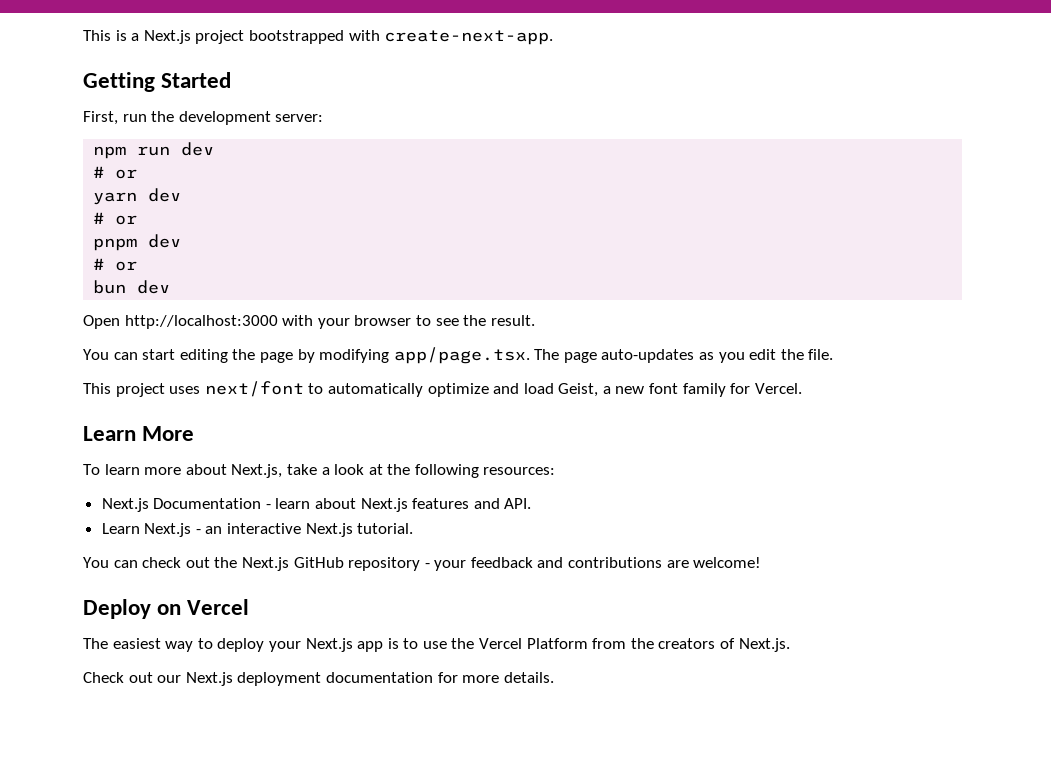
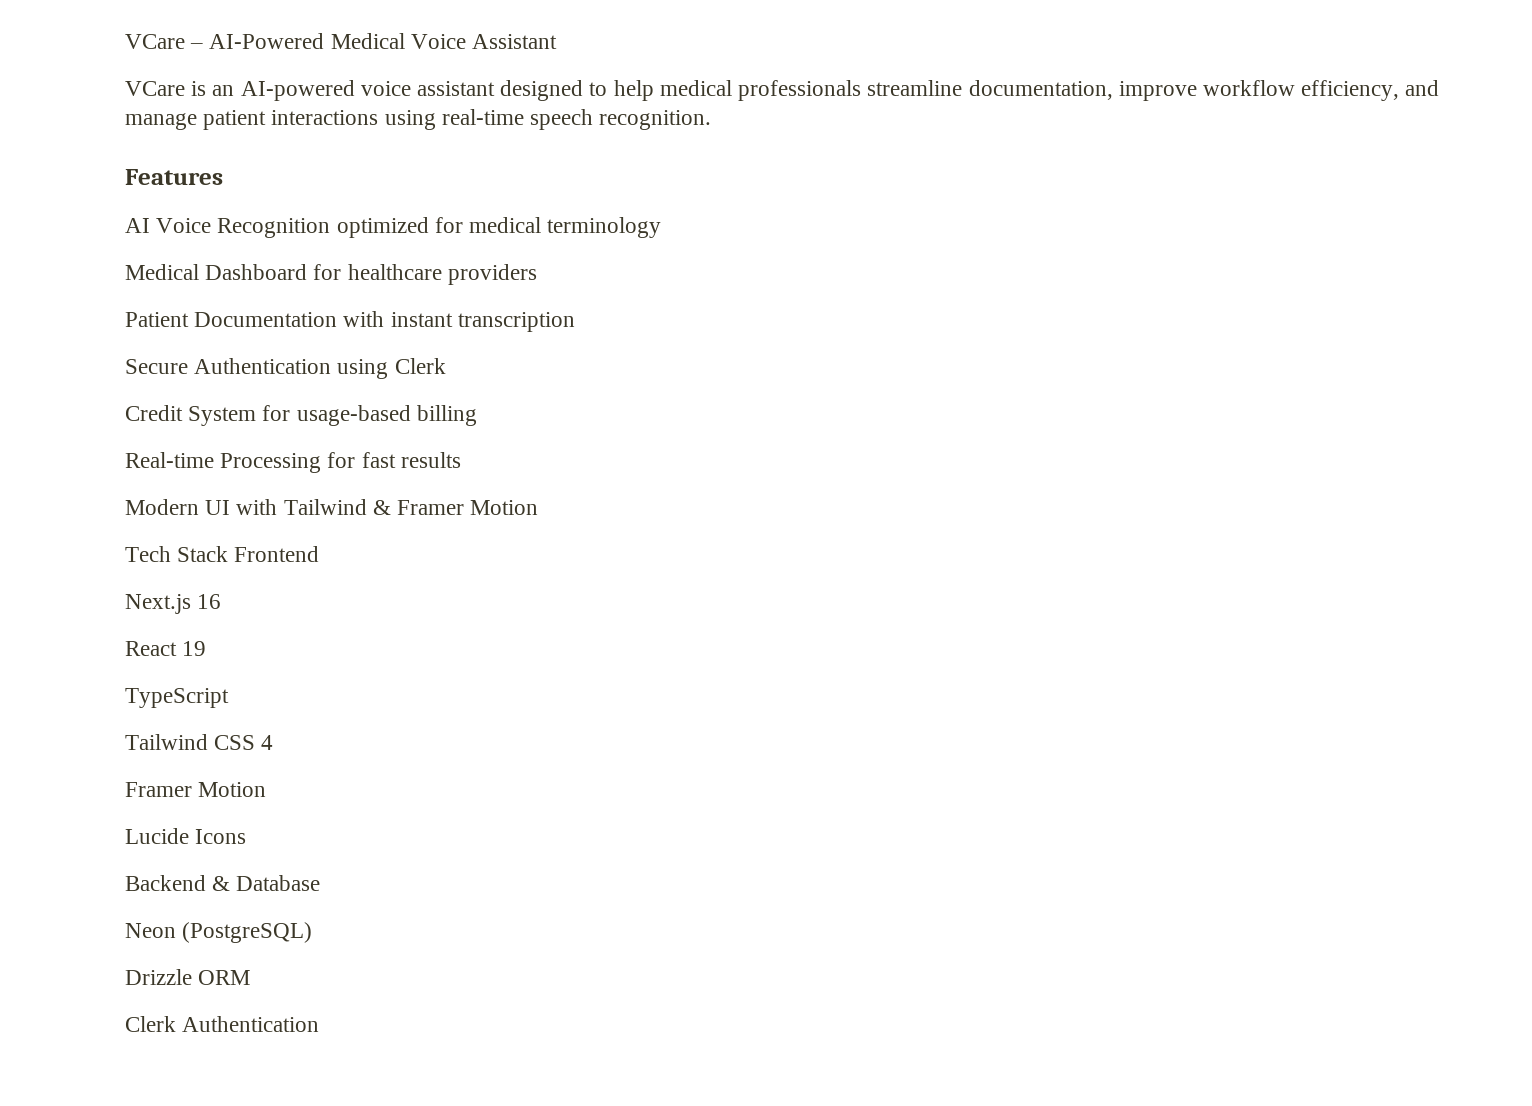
[83,30,554,45] [83,72,232,92] [83,111,324,125] [93,142,215,159] [93,166,138,179] [93,188,182,205] [93,212,138,225] [93,234,182,251] [93,258,138,271] [93,280,171,294] [83,315,535,329] [83,347,834,364] [83,381,802,397] [83,426,195,441] [83,464,556,478] [101,498,532,512] [101,523,414,537] [83,557,762,571] [83,599,250,619] [83,638,790,652] [83,672,554,686] This is a Next.js project bootstrapped with create-next-app. // Getting Started // First, run the development server: // npm run dev // # or // yarn dev // # or // pnpm dev // # or // bun dev // Open http://localhost:3000 with your browser to see the result. // You can start editing the page by modifying app/page.tsx. The page auto-updates as you edit the file. // This project uses next/font to automatically optimize and load Geist, a new font family for Vercel. // Learn More // To learn more about Next.js, take a look at the following resources: // Next.js Documentation - learn about Next.js features and API. // Learn Next.js - an interactive Next.js tutorial. // You can check out the Next.js GitHub repository - your feedback and contributions are welcome! // Deploy on Vercel // The easiest way to deploy your Next.js app is to use the Vercel Platform from the creators of Next.js. // Check out our Next.js deployment documentation for more details. -> [125,33,558,49] [125,80,1440,101] [125,109,712,130] [125,169,223,185] [125,217,662,238] [125,264,537,285] [125,311,575,332] [125,358,446,379] [125,405,477,426] [125,452,461,473] [125,499,539,515] [125,546,320,562] [125,594,222,614] [125,641,207,656] [125,688,229,708] [125,734,274,750] [125,782,267,797] [125,828,247,844] [125,875,321,891] [125,922,313,943] [125,969,251,985] [125,1016,320,1032] VCare – AI-Powered Medical Voice Assistant // VCare is an AI-powered voice assistant designed to help medical professionals streamline documentation, improve workflow efficiency, and manage patient interactions using real-time speech recognition. // Features // AI Voice Recognition optimized for medical terminology // Medical Dashboard for healthcare providers // Patient Documentation with instant transcription // Secure Authentication using Clerk // Credit System for usage-based billing // Real-time Processing for fast results // Modern UI with Tailwind & Framer Motion // Tech Stack Frontend // Next.js 16 // React 19 // TypeScript // Tailwind CSS 4 // Framer Motion // Lucide Icons // Backend & Database // Neon (PostgreSQL) // Drizzle ORM // Clerk Authentication

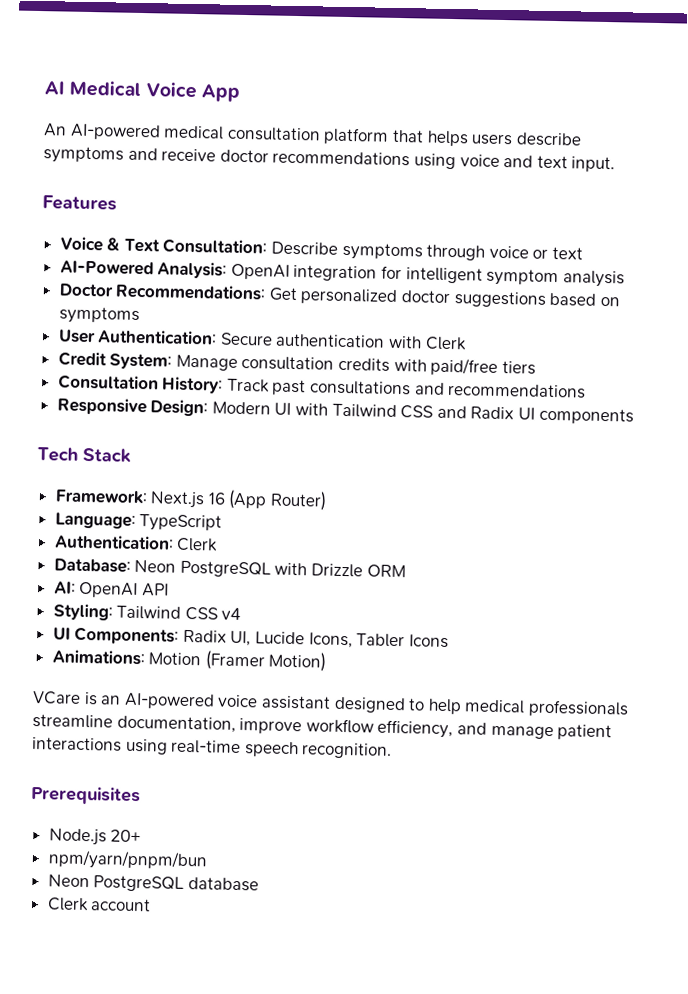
[125,33,558,49] VCare – AI-Powered Medical Voice Assistant -> [44,80,240,102] [43,123,582,147] [43,146,616,173] [42,195,117,211] [59,236,584,261] [59,260,625,288] [58,283,620,308] [58,306,140,325] [57,329,467,351] [57,351,536,376] [57,374,587,399] [56,397,634,425] [37,447,131,463] [54,489,328,511] [54,512,223,532] [53,534,219,552] [53,558,406,578] [53,581,169,599] [52,603,242,621] [52,626,449,649] [51,649,327,672] AI Medical Voice App // An AI-powered medical consultation platform that helps users describe symptoms and receive doctor recommendations using voice and text input. // Features // Voice & Text Consultation: Describe symptoms through voice or text // AI-Powered Analysis: OpenAI integration for intelligent symptom analysis // Doctor Recommendations: Get personalized doctor suggestions based on symptoms // User Authentication: Secure authentication with Clerk // Credit System: Manage consultation credits with paid/free tiers // Consultation History: Track past consultations and recommendations // Responsive Design: Modern UI with Tailwind CSS and Radix UI components // Tech Stack // Framework: Next.js 16 (App Router) // Language: TypeScript // Authentication: Clerk // Database: Neon PostgreSQL with Drizzle ORM // AI: OpenAI API // Styling: Tailwind CSS v4 // UI Components: Radix UI, Lucide Icons, Tabler Icons // Animations: Motion (Framer Motion)
[125,169,223,185] [125,217,662,238] [125,264,537,285] [125,311,575,332] [125,358,446,379] [125,405,477,426] [125,452,461,473] [125,499,539,515] [125,546,320,562] [125,594,222,614] [125,641,207,656] [125,688,229,708] [125,734,274,750] [125,782,267,797] [125,828,247,844] [125,875,321,891] [125,922,313,943] [125,969,251,985] [125,1016,320,1032] Features // AI Voice Recognition optimized for medical terminology // Medical Dashboard for healthcare providers // Patient Documentation with instant transcription // Secure Authentication using Clerk // Credit System for usage-based billing // Real-time Processing for fast results // Modern UI with Tailwind & Framer Motion // Tech Stack Frontend // Next.js 16 // React 19 // TypeScript // Tailwind CSS 4 // Framer Motion // Lucide Icons // Backend & Database // Neon (PostgreSQL) // Drizzle ORM // Clerk Authentication -> [31,785,141,806] [48,828,142,846] [47,849,208,871] [47,874,259,892] [46,897,152,912] Prerequisites // Node.js 20+ // npm/yarn/pnpm/bun // Neon PostgreSQL database // Clerk account

